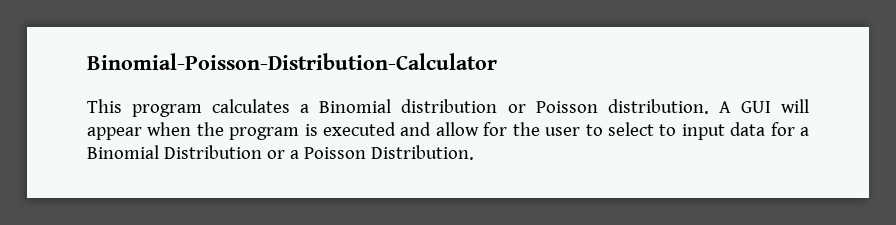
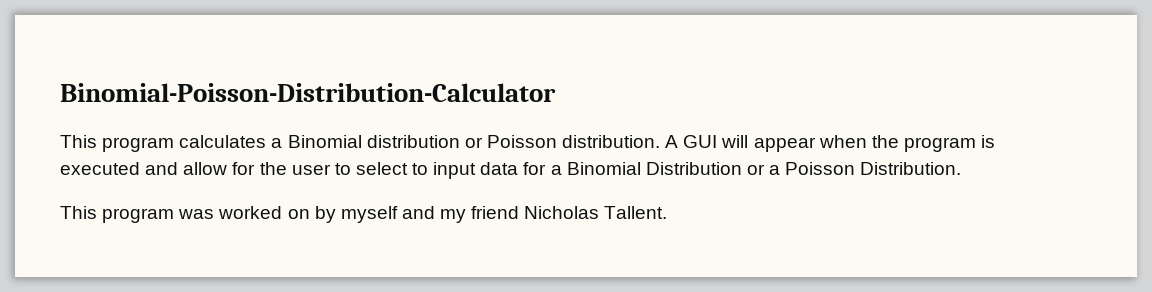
(474, 152) none -> [60,206,668,223] // This program was worked on by myself and my friend Nicholas Tallent.

